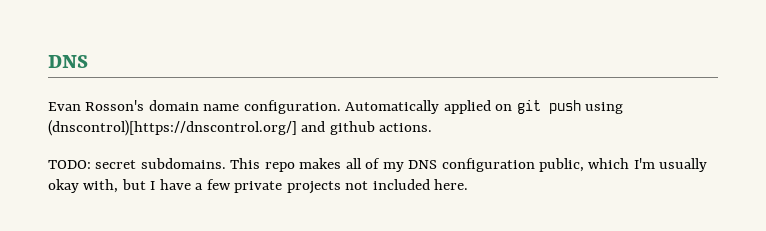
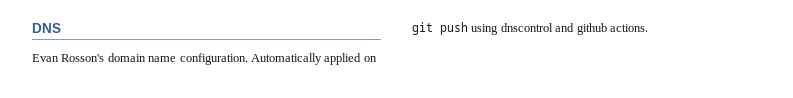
[48,120,297,136] (dnscontrol)[https://dnscontrol.org/] -> [500,23,553,32] dnscontrol
[48,158,708,172] [48,179,469,194] // TODO: secret subdomains. This repo makes all of my DNS configuration public, which I'm usually okay with, but I have a few private projects not included here. -> (648, 28) none

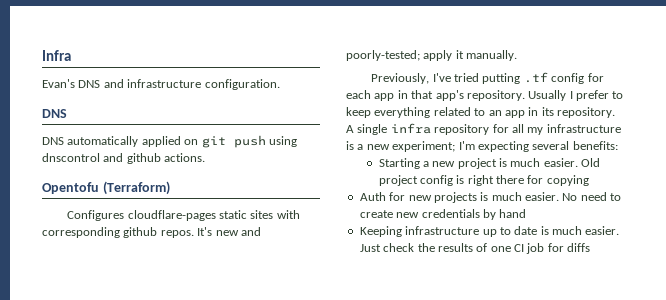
[32,23,61,33] [32,53,322,65] DNS // Evan Rosson's domain name configuration. Automatically -> [42,50,71,61] [42,79,280,90] [42,109,67,118] [42,136,139,147] Infra // Evan's DNS and infrastructure configuration. // DNS // DNS automatically
(648, 28) none -> [42,181,170,195] [67,210,300,221] [42,227,261,238] [346,50,518,61] [371,72,604,84] [346,90,624,101] [346,107,615,118] [346,123,621,135] [346,141,618,152] [378,158,601,169] [378,175,589,186] [359,192,622,203] [359,209,527,220] [359,226,620,237] [359,243,591,254] // Opentofu (Terraform) // Configures cloudflare-pages static sites with corresponding github repos. It's new and poorly-tested; apply it manually. // Previously, I've tried putting .tf config for each app in that app's repository. Usually I prefer to keep everything related to an app in its repository. A single infra repository for all my infrastructure is a new experiment; I'm expecting several benefits: // Starting a new project is much easier. Old project config is right there for copying // Auth for new projects is much easier. No need to create new credentials by hand // Keeping infrastructure up to date is much easier. Just check the results of one CI job for diffs

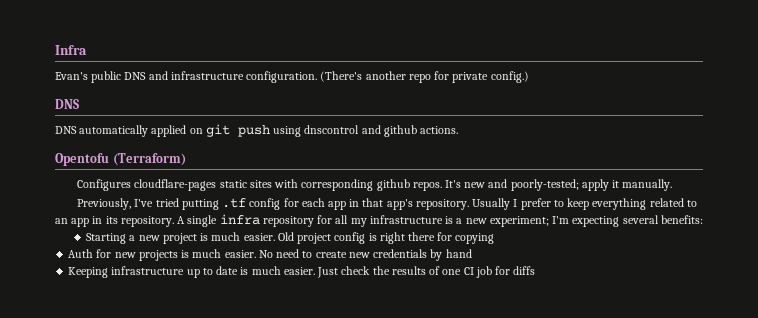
(75, 83) none -> [91,71,122,83] public
(280, 84) none -> [320,71,529,83] (There's another repo for private config.)

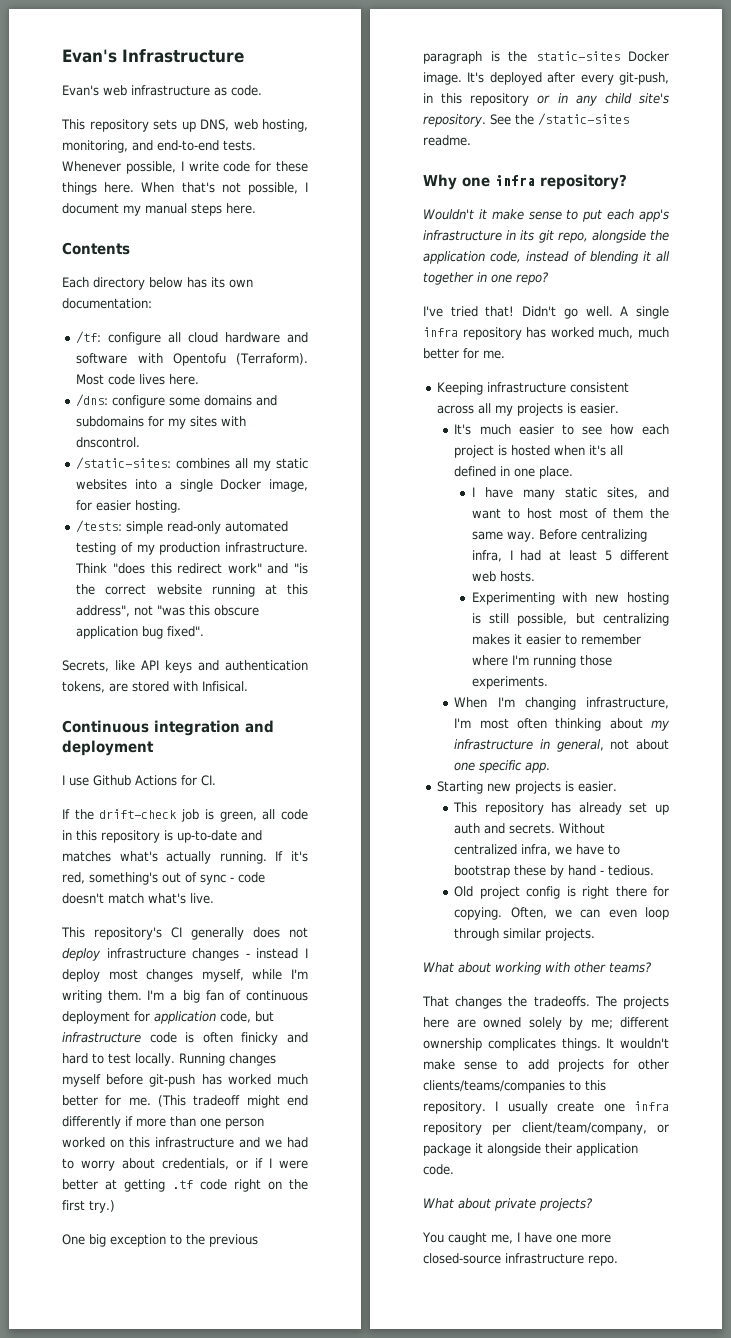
[55,45,87,55] [55,71,529,83] [55,99,79,109] [55,124,459,137] [55,153,186,166] [77,179,673,191] [77,198,697,210] [55,214,703,227] [86,232,275,244] Infra // Evan's public DNS and infrastructure configuration. (There's another repo for private config.) // DNS // DNS automatically applied on git push using dnscontrol and github actions. // Opentofu (Terraform) // Configures cloudflare-pages static sites with corresponding github repos. It's new and poorly-tested; apply it manually. // Previously, I've tried putting .tf config for each app in that app's repository. Usually I prefer to keep everything related to an app in its repository. A single infra repository for all my infrastructure is a new experiment; I'm expecting several benefits: // Starting a new project is much easier. -> [62,49,244,63] [62,85,262,96] [61,119,308,132] [62,140,256,153] [62,161,308,174] [62,182,308,195] [62,203,256,216] [62,242,130,255] [62,277,253,290] [62,298,152,309] [76,331,308,345] [76,353,309,366] [76,374,200,385] [76,394,278,408] [76,416,247,429] [76,437,141,448] [76,457,308,471] [76,479,308,492] [76,500,182,513] [76,520,289,534] [76,542,308,555] [75,563,308,574] [76,584,308,597] [76,605,260,617] [76,626,205,639] [62,660,308,673] [62,681,248,693] [62,720,274,736] [62,740,154,756] [62,775,216,786] [62,809,308,822] [62,830,262,843] [62,851,308,864] [62,872,265,885] [62,893,214,904] [61,927,308,940] [62,948,308,961] [62,969,308,982] [62,990,308,1003] [62,1011,274,1024] [62,1032,308,1045] [62,1053,276,1066] [62,1074,308,1087] [62,1095,308,1108] [62,1116,264,1129] [62,1137,308,1148] [62,1158,308,1171] [62,1179,308,1192] [62,1200,115,1213] [62,1234,258,1247] [423,51,669,64] [423,72,669,85] [423,93,669,106] [423,113,629,127] [423,135,471,146] [423,174,627,190] [423,209,669,222] [423,230,669,243] [423,251,670,264] [423,272,548,285] [423,306,669,319] [423,327,669,340] [423,348,505,359] [437,382,630,395] [437,403,620,416] [454,424,669,435] [454,445,624,458] [454,466,574,479] [471,487,669,500] [471,508,669,519] [471,529,647,542] [471,550,669,562] [471,571,535,582] [471,592,669,605] [471,613,669,626] [471,634,641,645] [471,655,612,668] [471,676,548,689] [454,697,669,710] [454,718,670,731] [454,739,669,752] [454,760,551,773] [437,781,618,794] [453,802,669,815] [454,823,606,834] [454,844,621,856] [454,865,655,878] Evan's Infrastructure // Evan's web infrastructure as code. // This repository sets up DNS, web hosting, monitoring, and end-to-end tests. Whenever possible, I write code for these things here. When that's not possible, I document my manual steps here. // Contents // Each directory below has its own documentation: // /tf: configure all cloud hardware and software with Opentofu (Terraform). Most code lives here. // /dns: configure some domains and subdomains for my sites with dnscontrol. // /static-sites: combines all my static websites into a single Docker image, for easier hosting. // /tests: simple read-only automated testing of my production infrastructure. Think "does this redirect work" and "is the correct website running at this address", not "was this obscure application bug fixed". // Secrets, like API keys and authentication tokens, are stored with Infisical. // Continuous integration and deployment // I use Github Actions for CI. // If the drift-check job is green, all code in this repository is up-to-date and matches what's actually running. If it's red, something's out of sync - code doesn't match what's live. // This repository's CI generally does not deploy infrastructure changes - instead I deploy most changes myself, while I'm writing them. I'm a big fan of continuous deployment for application code, but infrastructure code is often finicky and hard to test locally. Running changes myself before git-push has worked much better for me. (This tradeoff might end differently if more than one person worked on this infrastructure and we had to worry about credentials, or if I were better at getting .tf code right on the first try.) // One big exception to the previous paragraph is the static-sites Docker image. It's deployed after every git-push, in this repository or in any child site's repository. See the /static-sites readme. // Why one infra repository? // Wouldn't it make sense to put each app's infrastructure in its git repo, alongside the application code, instead of blending it all together in one repo? // I've tried that! Didn't go well. A single infra repository has worked much, much better for me. // Keeping infrastructure consistent across all my projects is easier. // It's much easier to see how each project is hosted when it's all defined in one place. // I have many static sites, and want to host most of them the same way. Before centralizing infra, I had at least 5 different web hosts. // Experimenting with new hosting is still possible, but centralizing makes it easier to remember where I'm running those experiments. // When I'm changing infrastructure, I'm most often thinking about my infrastructure in general, not about one specific app. // Starting new projects is easier. // This repository has already set up auth and secrets. Without centralized infra, we have to bootstrap these by hand - tedious. //
[455,233,495,244] [68,249,472,261] [68,266,536,278] copying // Auth for new projects is much easier. No need to create new credentials by hand // Keeping infrastructure up to date is much easier. Just check the results of one CI job for diffs -> [454,907,669,920] [454,928,596,941] [423,962,651,975] [422,996,669,1009] [423,1017,669,1030] [423,1038,669,1051] [423,1059,669,1072] [423,1080,606,1093] [423,1101,669,1114] [423,1122,669,1135] [423,1143,638,1156] [423,1164,454,1175] [423,1198,592,1211] [422,1232,611,1245] [423,1253,618,1266] copying. Often, we can even loop through similar projects. // What about working with other teams? // That changes the tradeoffs. The projects here are owned solely by me; different ownership complicates things. It wouldn't make sense to add projects for other clients/teams/companies to this repository. I usually create one infra repository per client/team/company, or package it alongside their application code. // What about private projects? // You caught me, I have one more closed-source infrastructure repo.

